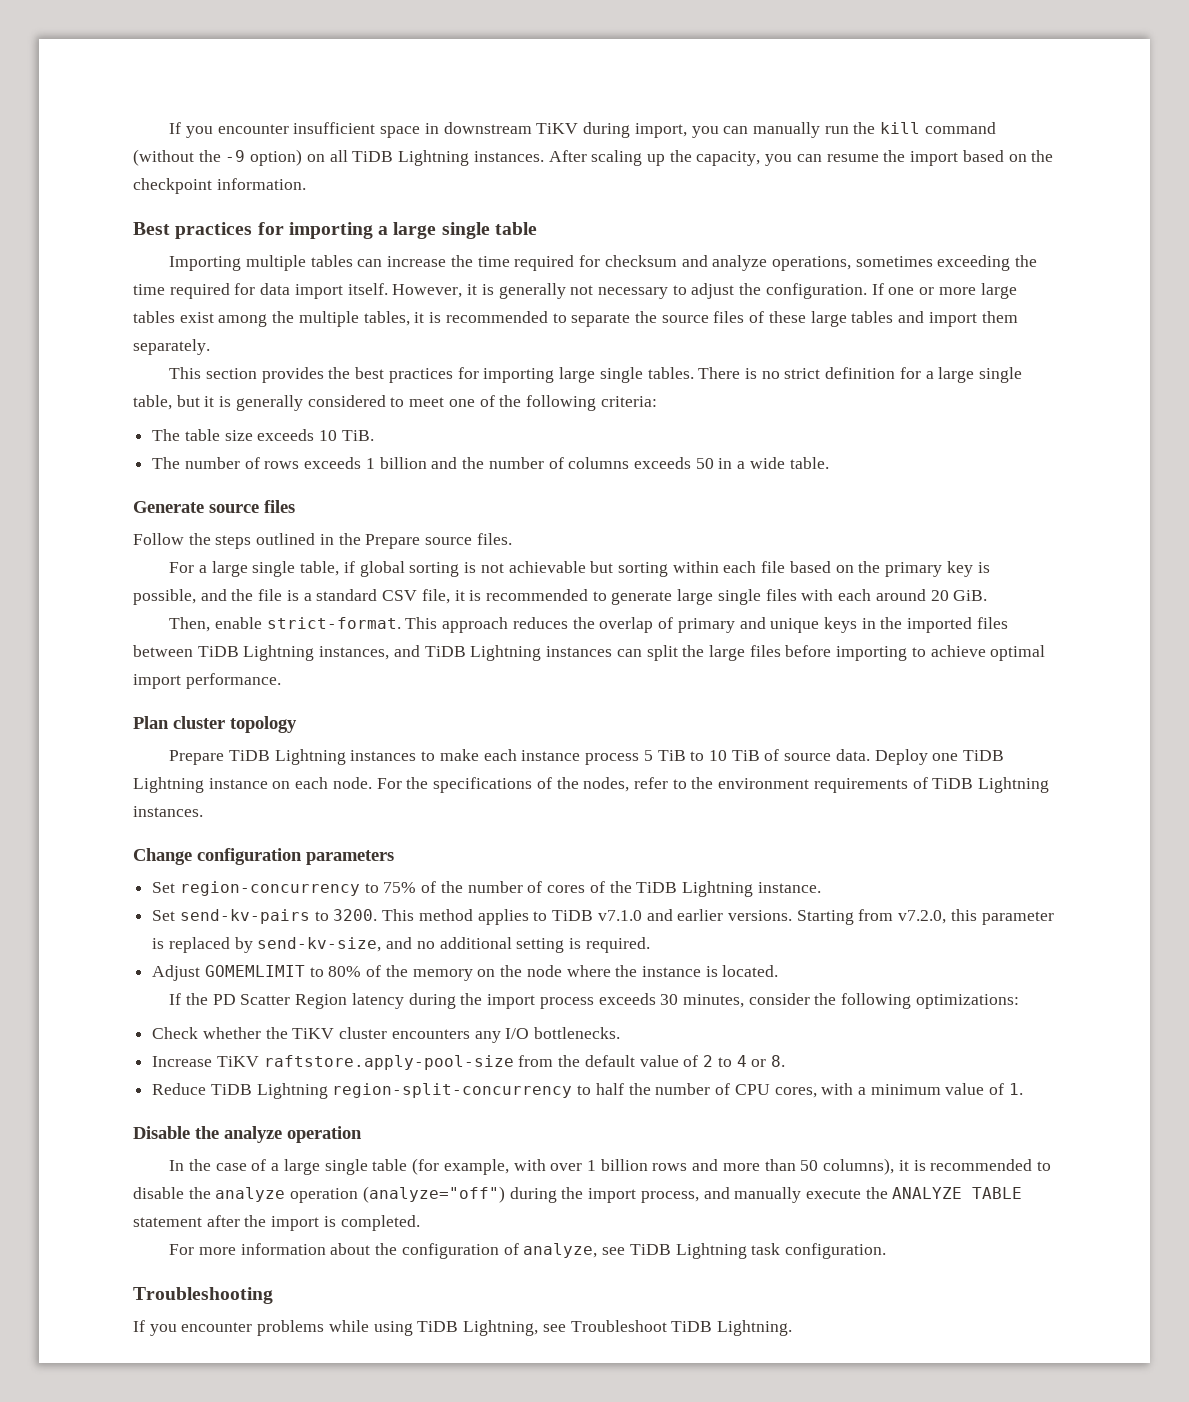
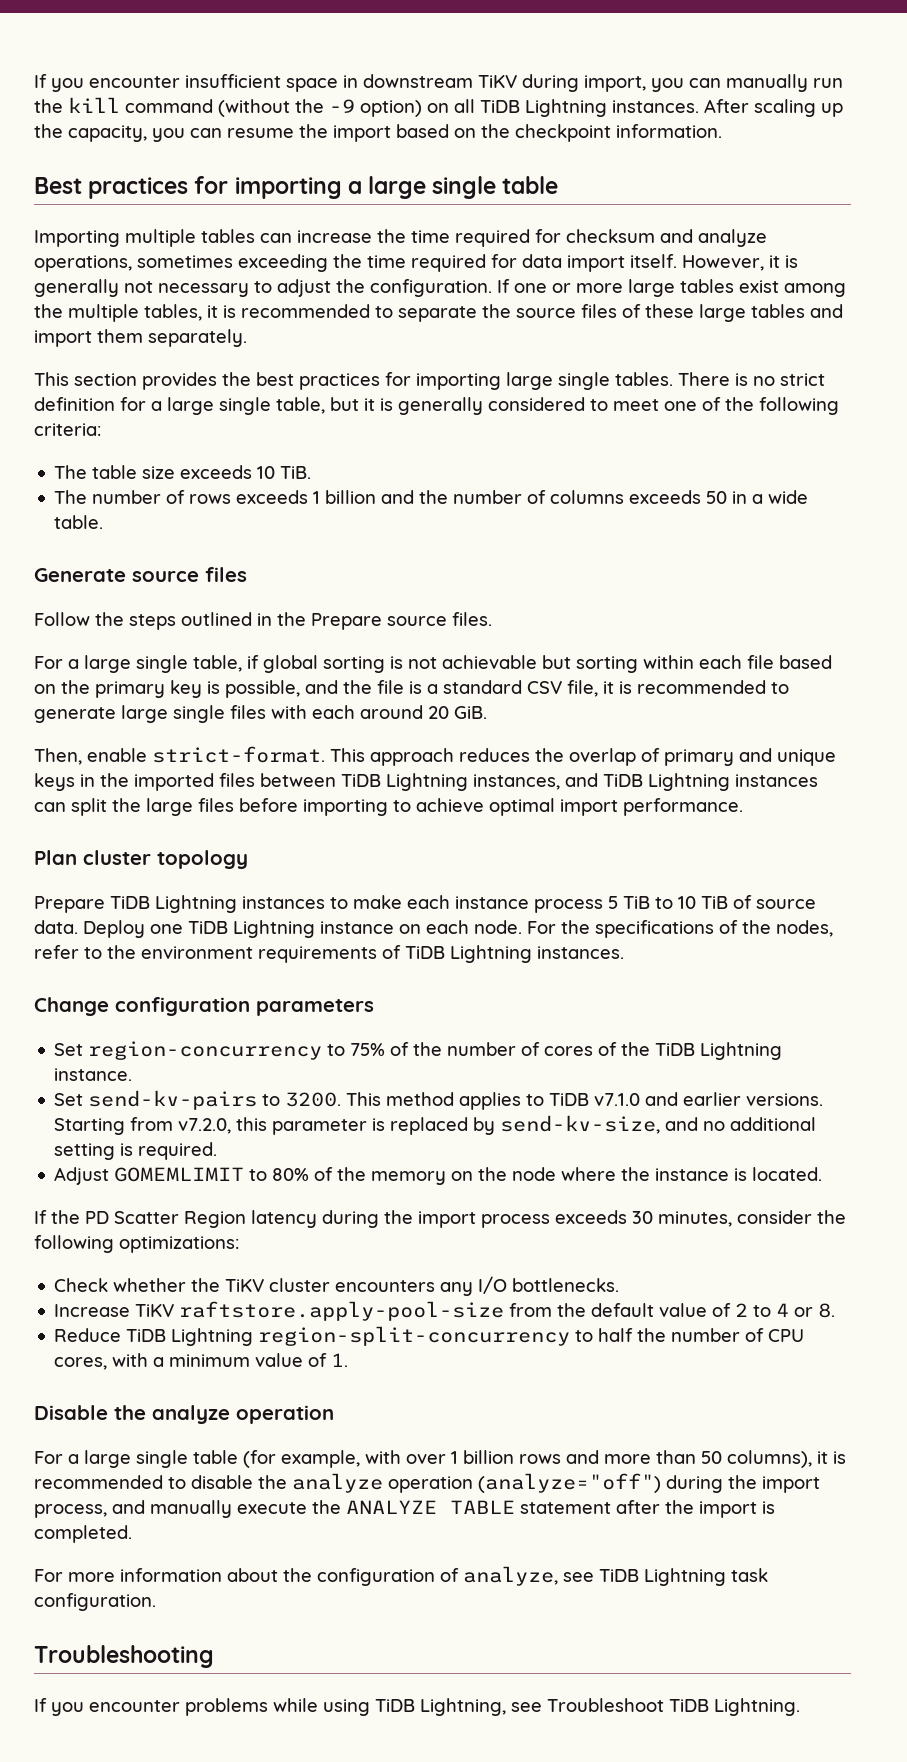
[169,1159,267,1171] In the case of -> [34,1451,63,1464] For

